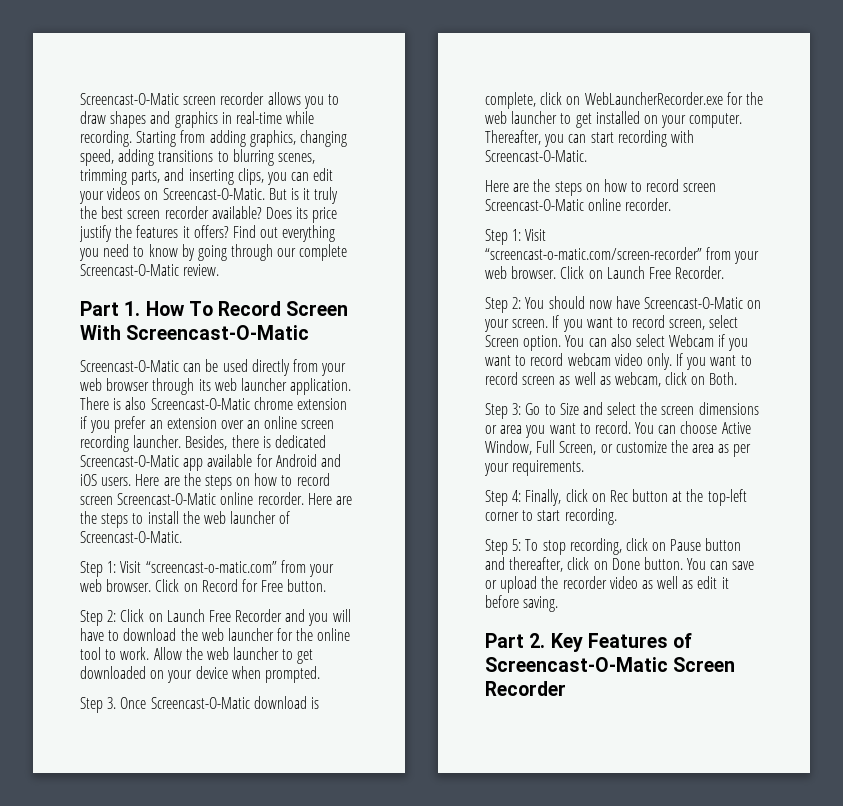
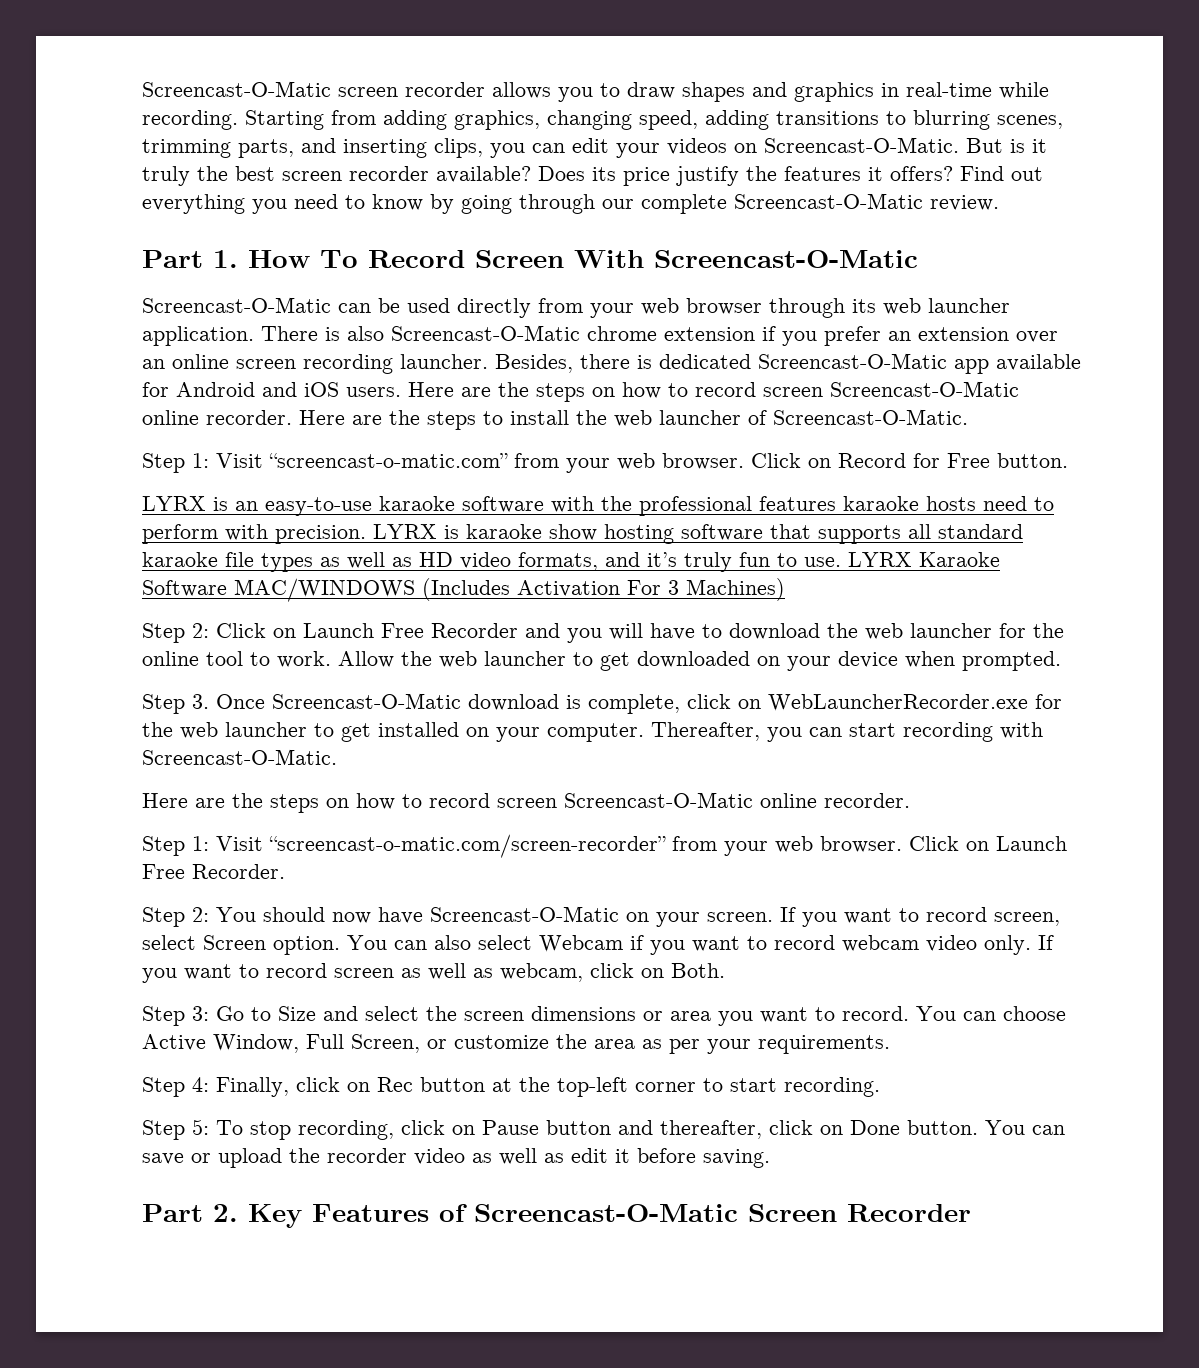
(327, 585) none -> [142,496,1054,516] [142,524,1023,544] [142,552,1000,572] [142,578,785,602] // LYRX is an easy-to-use karaoke software with the professional features karaoke hosts need to perform with precision. LYRX is karaoke show hosting software that supports all standard karaoke file types as well as HD video formats, and it’s truly fun to use. LYRX Karaoke Software MAC/WINDOWS (Includes Activation For 3 Machines)

